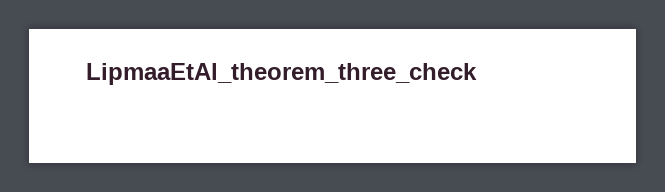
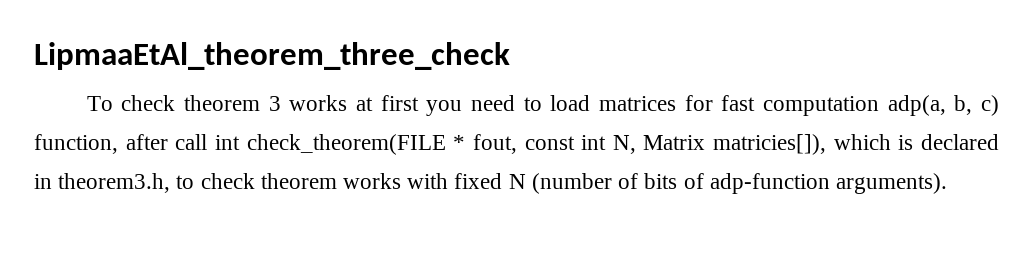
(477, 74) none -> [86,95,1000,116] [34,134,999,155] [34,173,947,194] // To check theorem 3 works at first you need to load matrices for fast computation adp(a, b, c) function, after call int check_theorem(FILE * fout, const int N, Matrix matricies[]), which is declared in theorem3.h, to check theorem works with fixed N (number of bits of adp-function arguments).

